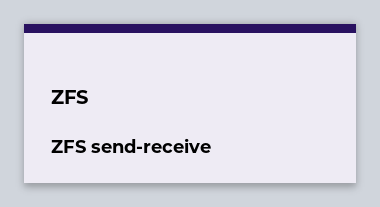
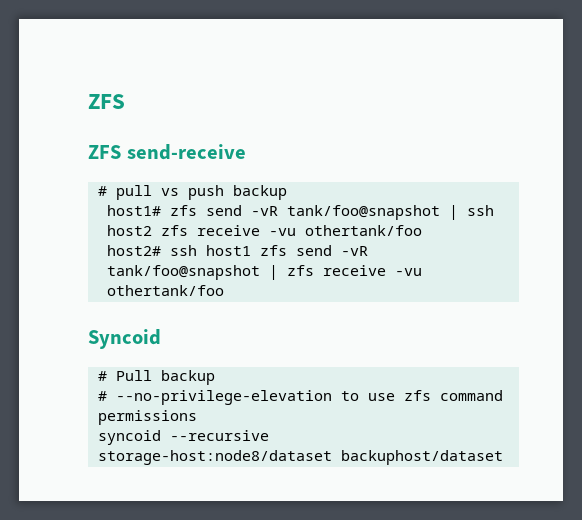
(211, 145) none -> [97,185,287,200] [106,205,494,220] [106,225,422,236] [106,245,368,256] [106,265,422,280] [106,285,224,296] [88,329,161,349] [97,370,215,385] [97,390,503,405] [97,410,197,425] [97,430,269,445] [97,450,503,465] // # pull vs push backup // host1# zfs send -vR tank/foo@snapshot | ssh host2 zfs receive -vu othertank/foo // host2# ssh host1 zfs send -vR tank/foo@snapshot | zfs receive -vu othertank/foo // Syncoid // # Pull backup // # --no-privilege-elevation to use zfs command permissions // syncoid --recursive storage-host:node8/dataset backuphost/dataset

